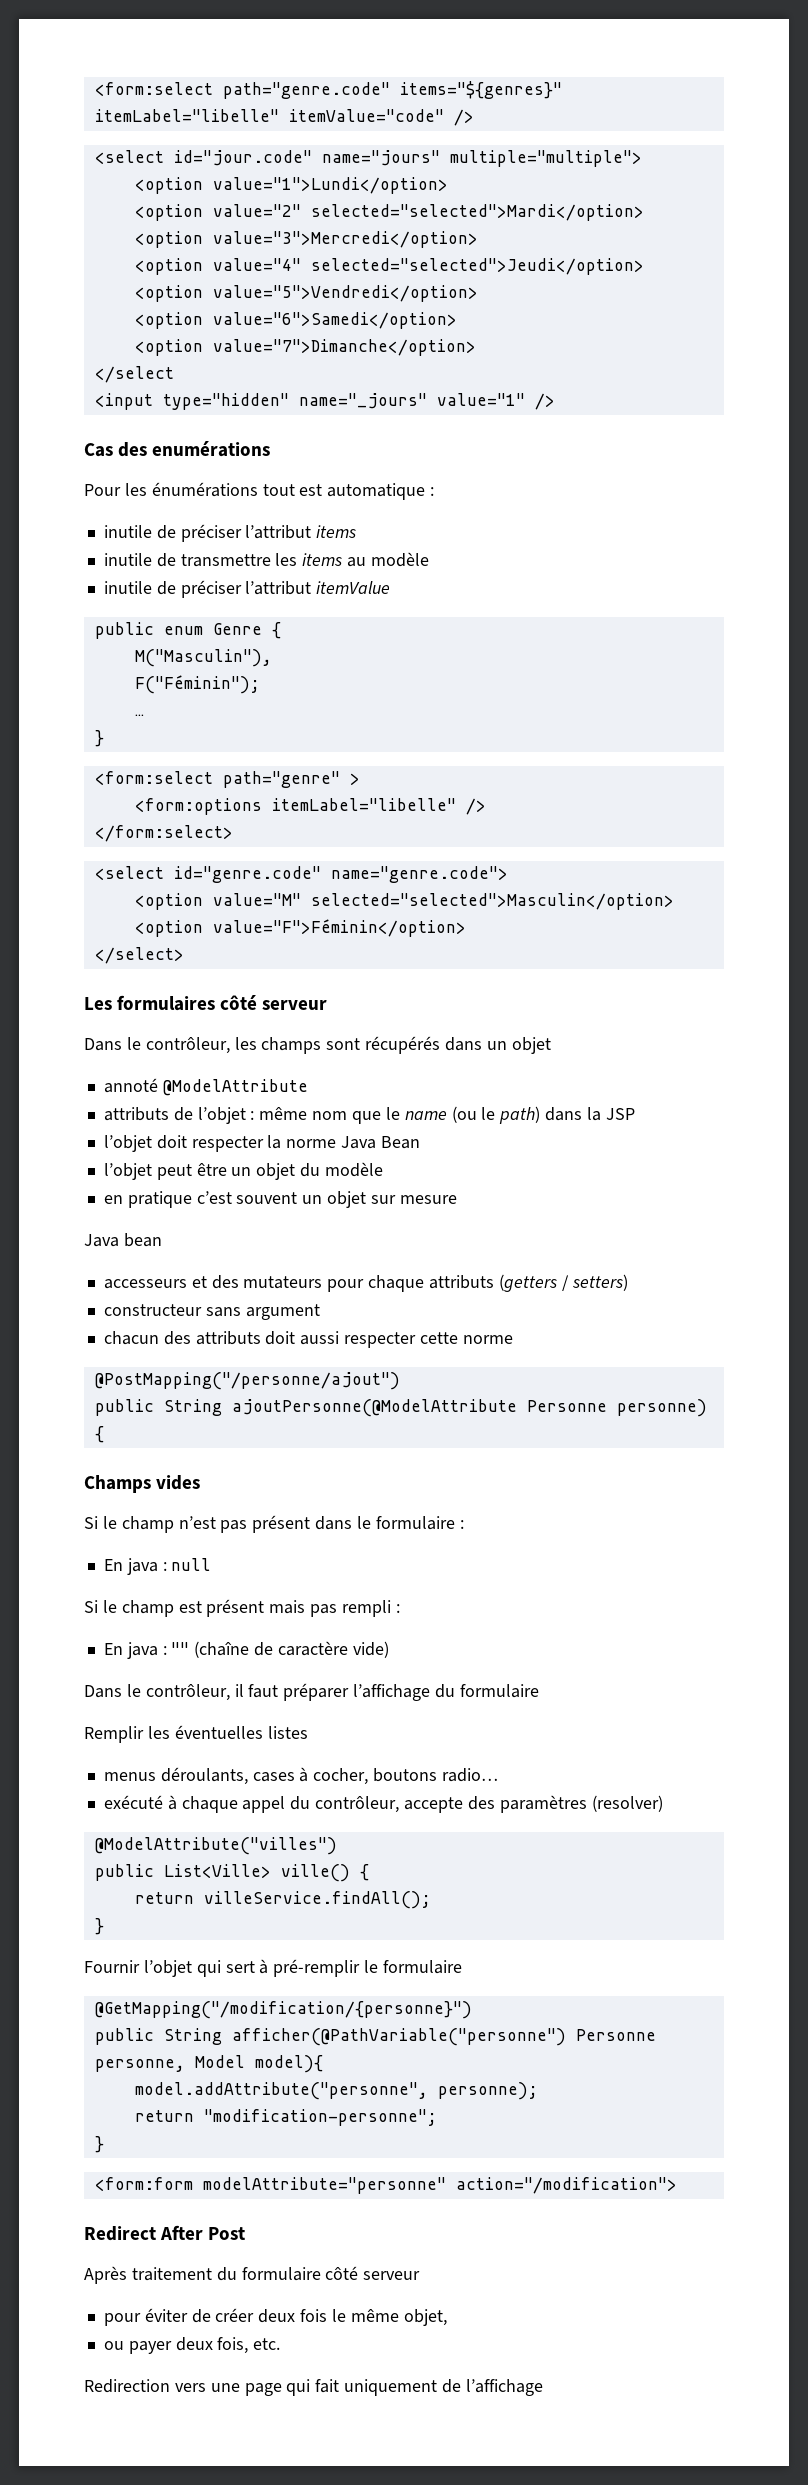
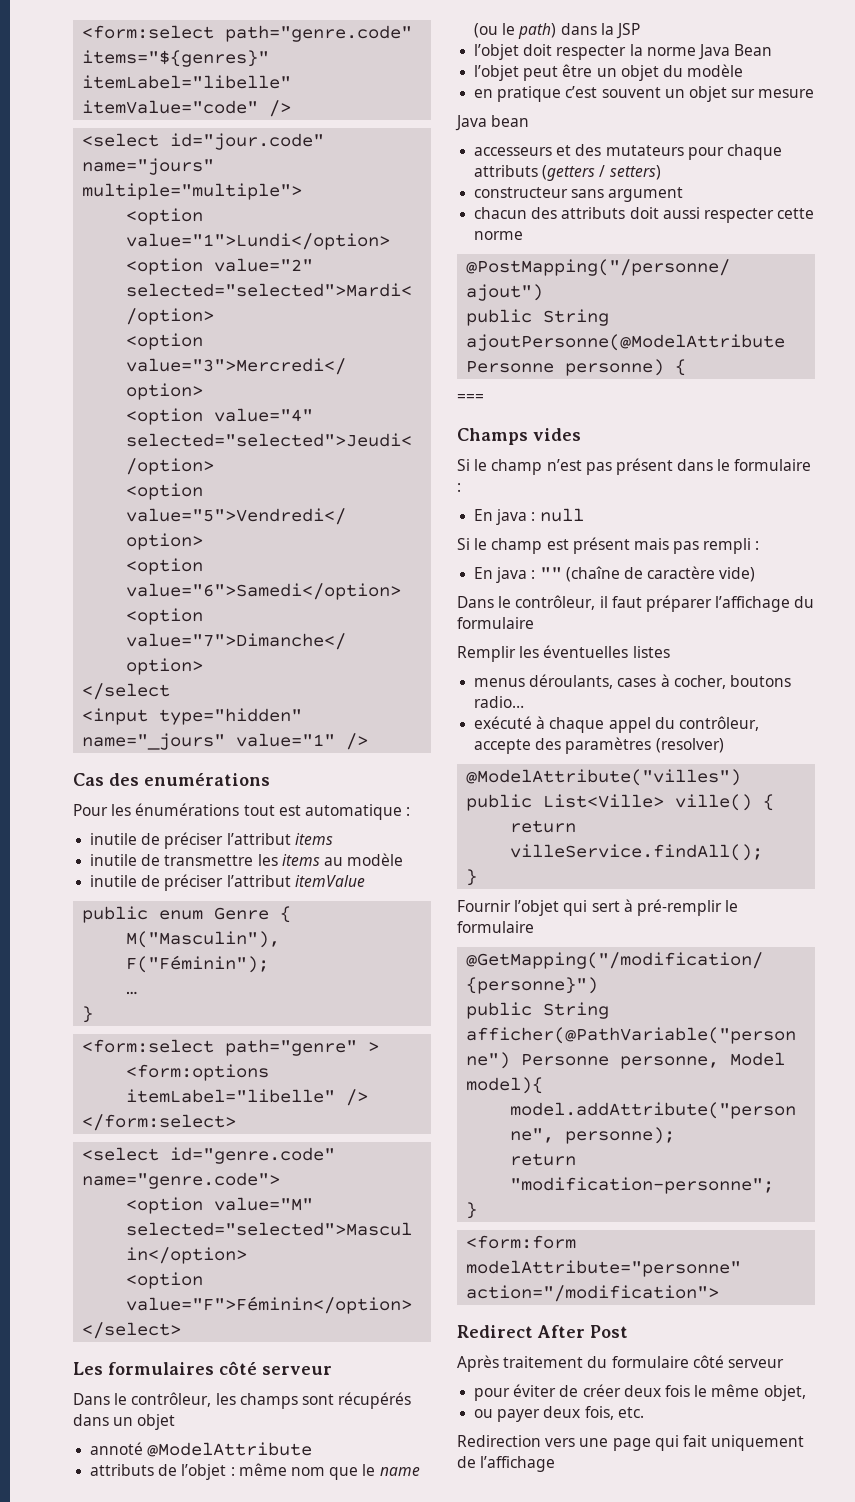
(104, 1434) none -> [457,394,484,402] // ===

